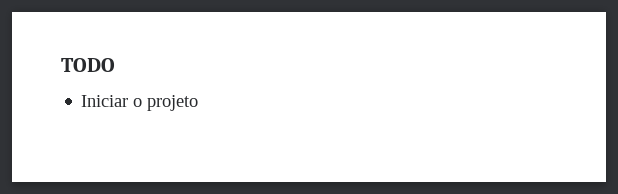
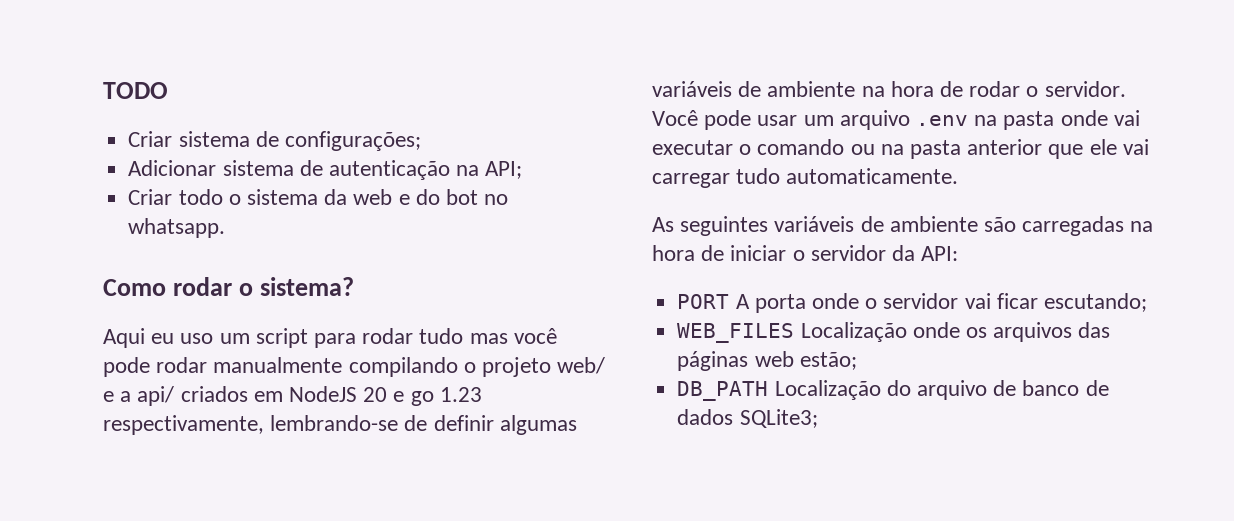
[81,95,199,111] Iniciar o projeto -> [128,131,421,151] [128,160,523,180] [128,189,509,205] [128,218,226,238] [103,277,354,296] [103,328,557,348] [103,357,606,377] [103,386,482,406] [103,415,577,435] [652,81,1126,97] [652,110,1140,130] [652,139,1149,159] [652,168,959,188] [652,216,1154,236] [652,245,959,261] [677,293,1147,313] [677,322,1111,343] [677,351,857,371] [677,380,1109,401] [677,409,818,428] Criar sistema de configurações; // Adicionar sistema de autenticação na API; // Criar todo o sistema da web e do bot no whatsapp. // Como rodar o sistema? // Aqui eu uso um script para rodar tudo mas você pode rodar manualmente compilando o projeto web/ e a api/ criados em NodeJS 20 e go 1.23 respectivamente, lembrando-se de definir algumas variáveis de ambiente na hora de rodar o servidor. Você pode usar um arquivo .env na pasta onde vai executar o comando ou na pasta anterior que ele vai carregar tudo automaticamente. // As seguintes variáveis de ambiente são carregadas na hora de iniciar o servidor da API: // PORT A porta onde o servidor vai ficar escutando; // WEB_FILES Localização onde os arquivos das páginas web estão; // DB_PATH Localização do arquivo de banco de dados SQLite3;

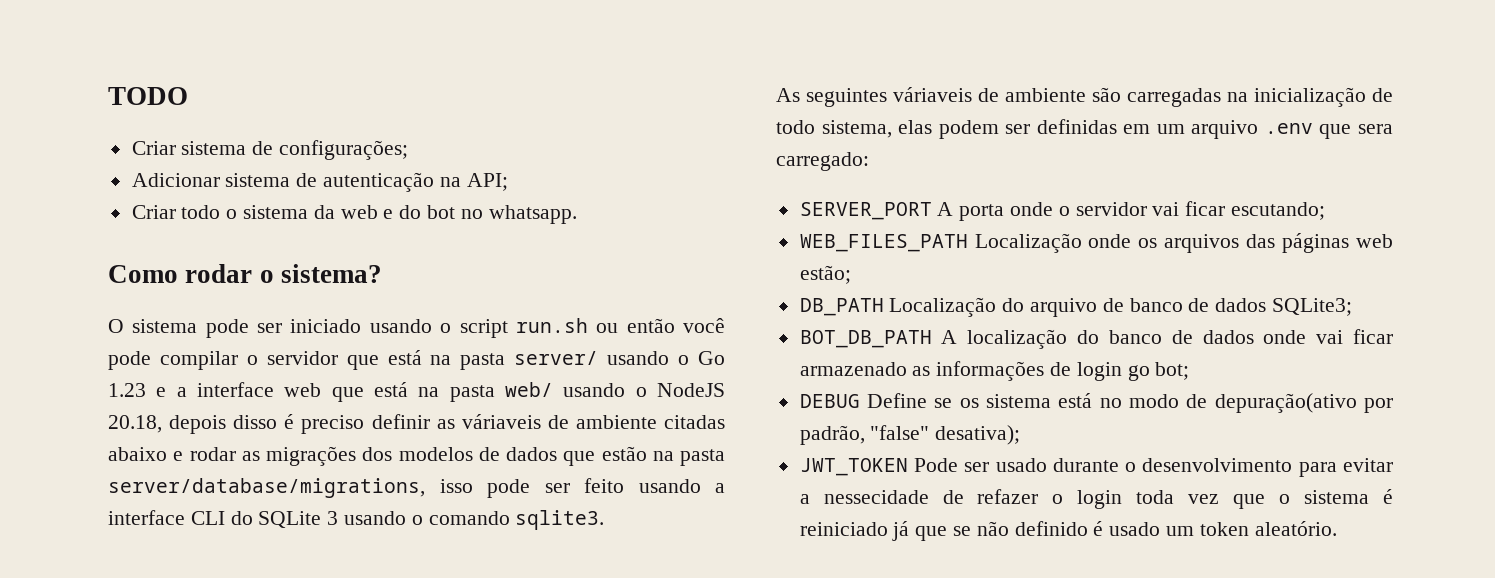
[103,328,557,348] [103,357,606,377] [103,386,482,406] [103,415,577,435] [652,81,1126,97] [652,110,1140,130] [652,139,1149,159] [652,168,959,188] Aqui eu uso um script para rodar tudo mas você pode rodar manualmente compilando o projeto web/ e a api/ criados em NodeJS 20 e go 1.23 respectivamente, lembrando-se de definir algumas variáveis de ambiente na hora de rodar o servidor. Você pode usar um arquivo .env na pasta onde vai executar o comando ou na pasta anterior que ele vai carregar tudo automaticamente. -> [108,318,725,338] [108,350,725,370] [108,382,725,402] [108,414,726,434] [108,446,725,466] [108,478,725,498] [108,510,605,530] O sistema pode ser iniciado usando o script run.sh ou então você pode compilar o servidor que está na pasta server/ usando o Go 1.23 e a interface web que está na pasta web/ usando o NodeJS 20.18, depois disso é preciso definir as váriaveis de ambiente citadas abaixo e rodar as migrações dos modelos de dados que estão na pasta server/database/migrations, isso pode ser feito usando a interface CLI do SQLite 3 usando o comando sqlite3.
[774,216,855,232] variáveis -> [893,87,972,102] váriaveis
[652,245,959,261] [677,294,730,309] hora de iniciar o servidor da API: // PORT -> [1254,87,1393,107] [776,119,1393,139] [776,152,869,171] [799,202,932,220] inicialização de todo sistema, elas podem ser definidas em um arquivo .env que sera carregado: // SERVER_PORT
[677,323,795,343] WEB_FILES -> [799,234,968,252] WEB_FILES_PATH
(818, 418) none -> [799,329,1393,349] [799,361,1190,381] [799,393,1393,413] [799,425,1021,445] [799,458,1393,477] [799,489,1393,509] [799,521,1337,541] // BOT_DB_PATH A localização do banco de dados onde vai ficar armazenado as informações de login go bot; // DEBUG Define se os sistema está no modo de depuração(ativo por padrão, "false" desativa); // JWT_TOKEN Pode ser usado durante o desenvolvimento para evitar a nessecidade de refazer o login toda vez que o sistema é reiniciado já que se não definido é usado um token aleatório.

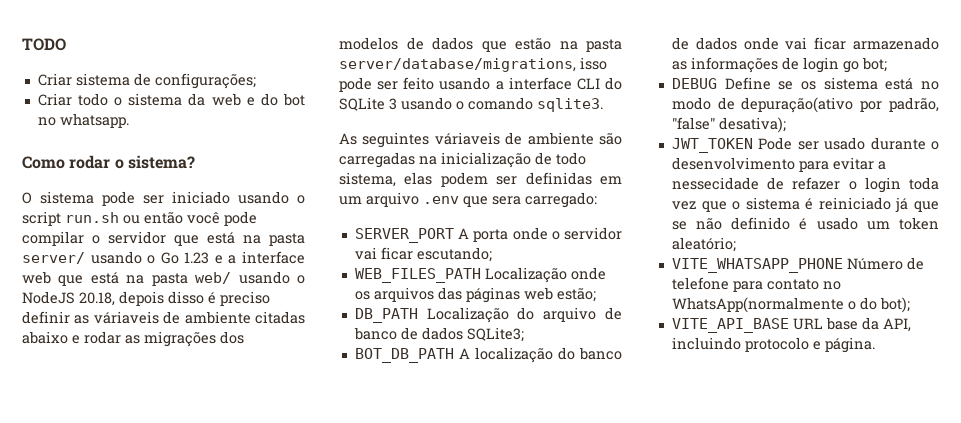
[131,172,508,192] // Adicionar sistema de autenticação na API; -> (256, 81) none
[1254,521,1337,536] aleatório. -> [671,237,736,252] [671,257,924,273] [671,277,841,292] [671,297,910,313] [671,317,911,333] [671,337,875,353] aleatório; // VITE_WHATSAPP_PHONE Número de telefone para contato no WhatsApp(normalmente o do bot); // VITE_API_BASE URL base da API, incluindo protocolo e página.

